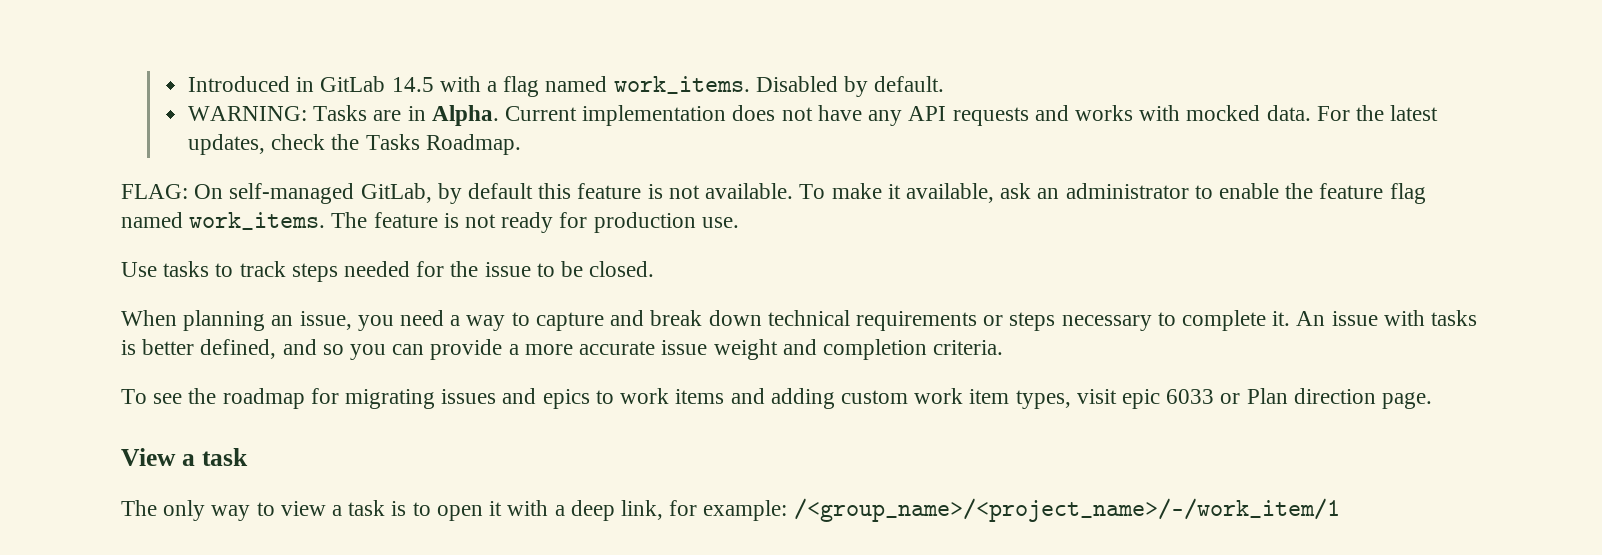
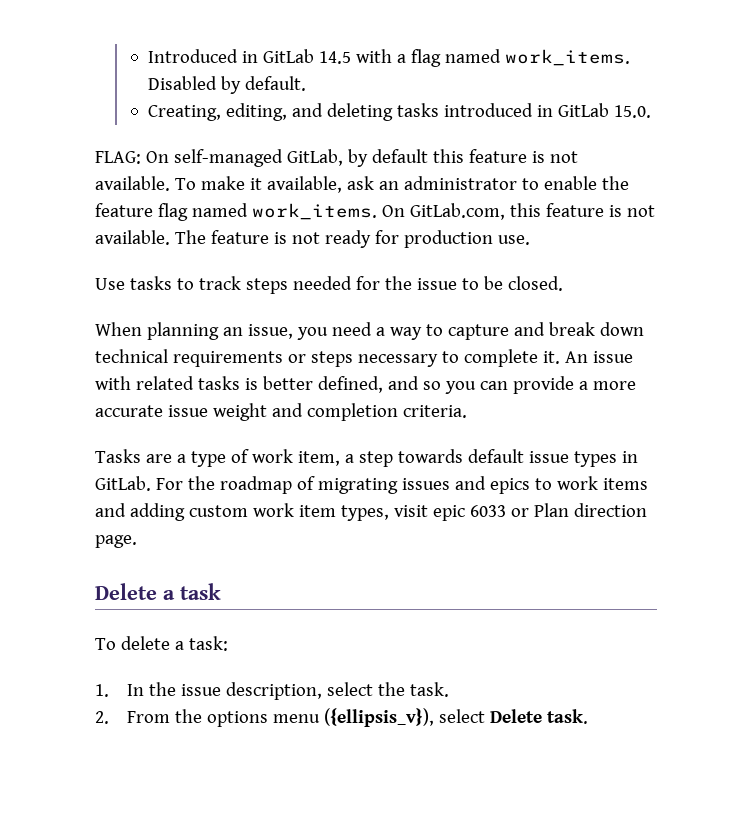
[187,105,1439,126] [187,134,521,155] WARNING: Tasks are in Alpha. Current implementation does not have any API requests and works with mocked data. For the latest updates, check the Tasks Roadmap. -> [147,103,651,121] Creating, editing, and deleting tasks introduced in GitLab 15.0.
(326, 221) none -> [381,203,655,220] [95,230,170,245] On GitLab.com, this feature is not available.
(1425, 318) none -> [135,376,194,390] related
[121,389,183,404] To see -> [95,449,638,467] [95,476,183,491] Tasks are a type of work item, a step towards default issue types in GitLab. For
[310,388,339,404] for -> [296,476,315,490] of
[121,448,176,466] View -> [95,583,157,600] Delete
[121,498,1340,522] The only way to view a task is to open it with a deep link, for example: /<group_name>/<project_name>/-/work_item/1 -> [95,636,228,651] [95,682,450,700] [95,708,589,727] To delete a task: // 1. In the issue description, select the task. // 2. From the options menu ({ellipsis_v}), select Delete task.

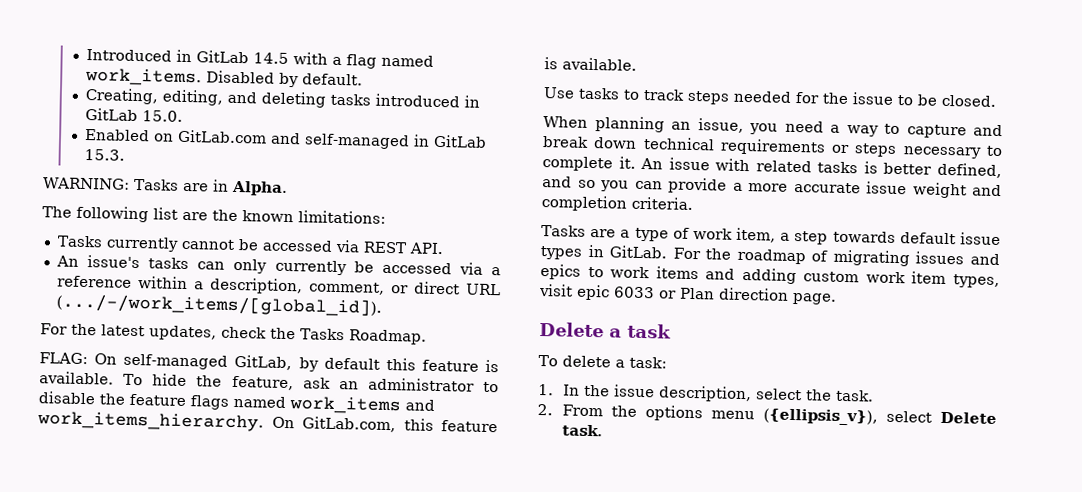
(651, 111) none -> [85,128,488,150] [84,148,126,161] [43,177,288,196] [42,205,386,224] [56,235,444,255] [55,255,502,276] [56,275,502,296] [55,293,382,317] [40,323,427,345] // Enabled on GitLab.com and self-managed in GitLab 15.3. // WARNING: Tasks are in Alpha. // The following list are the known limitations: // Tasks currently cannot be accessed via REST API. // An issue's tasks can only currently be accessed via a reference within a description, comment, or direct URL (.../-/work_items/[global_id]). // For the latest updates, check the Tasks Roadmap.
[549,151,578,163] not -> (499, 366) none
[200,176,342,193] make it available, -> [152,373,294,391] hide the feature,
[543,176,597,190] enable -> [38,391,96,405] disable
[157,203,377,221] flag named work_items. -> [190,395,435,415] [37,411,264,432] flags named work_items and work_items_hierarchy.
[626,205,655,217] [95,230,530,248] not available. The feature is not ready for production use. -> [562,57,637,71] available.

